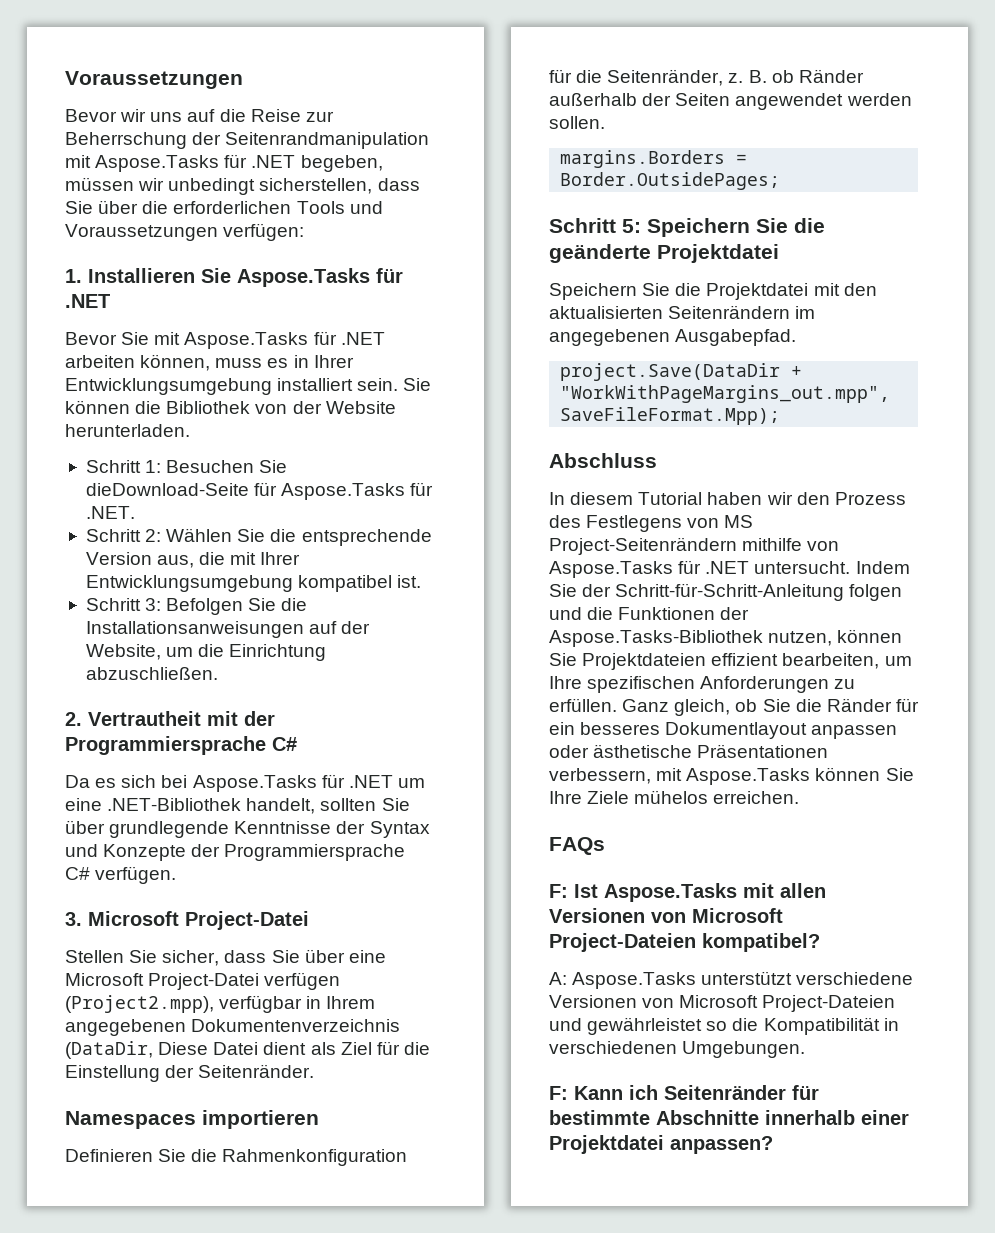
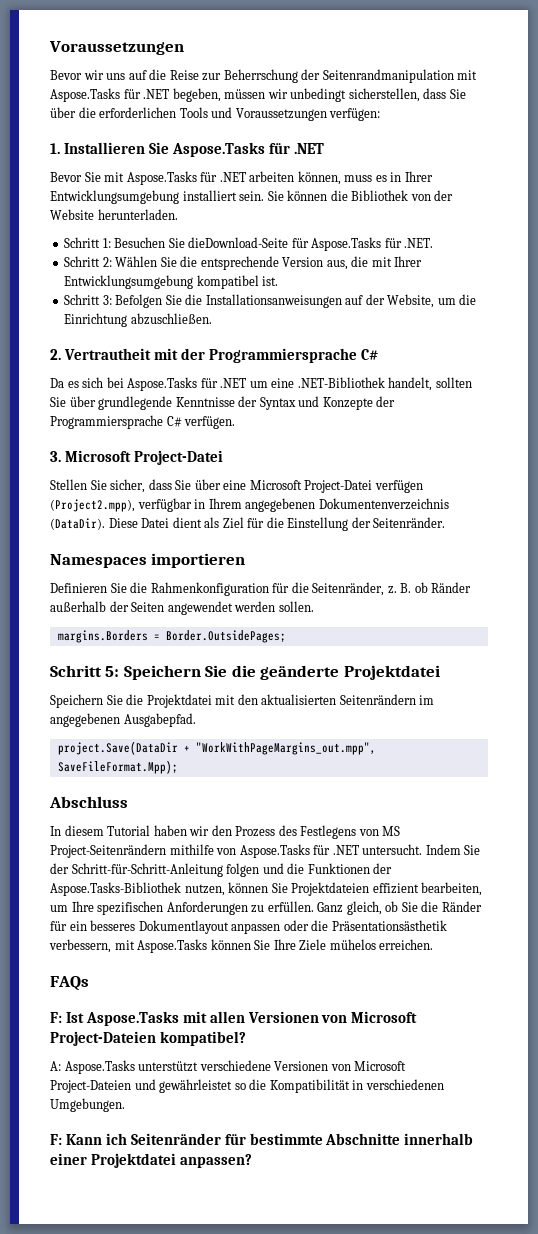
[65,1041,153,1059] (DataDir, -> [50,518,105,530] (DataDir).
[593,744,829,758] ästhetische Präsentationen -> [311,920,447,931] die Präsentationsästhetik

